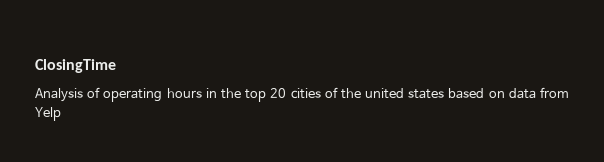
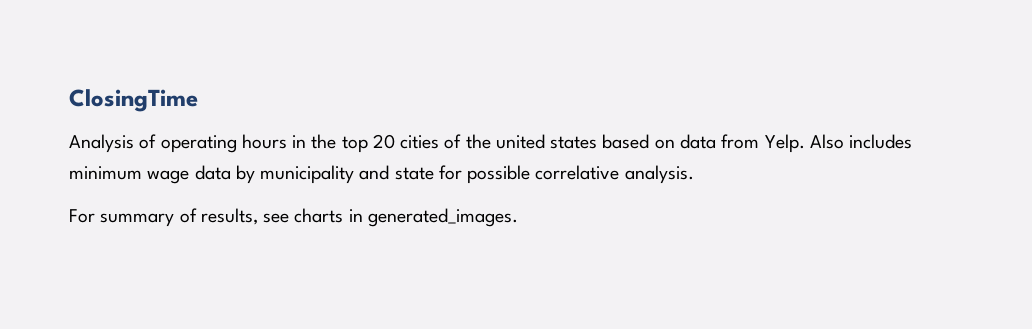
[35,107,61,121] Yelp -> [764,134,913,153] [69,165,694,184] [69,208,518,227] Yelp. Also includes minimum wage data by municipality and state for possible correlative analysis. // For summary of results, see charts in generated_images.

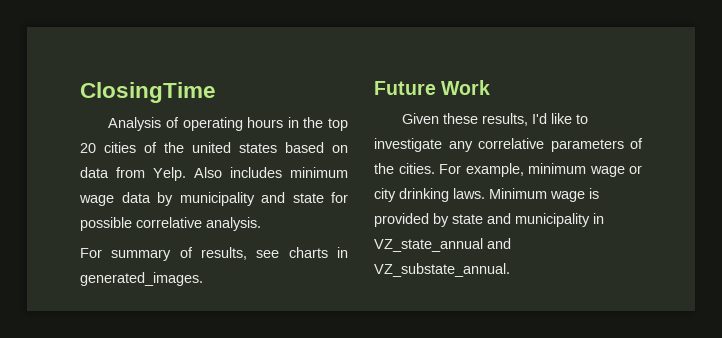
(518, 217) none -> [374,80,491,95] [402,113,589,126] [374,138,643,152] [374,163,642,177] [374,188,599,202] [374,213,604,227] [374,238,511,252] [374,263,510,277] // Future Work // Given these results, I'd like to investigate any correlative parameters of the cities. For example, minimum wage or city drinking laws. Minimum wage is provided by state and municipality in VZ_state_annual and VZ_substate_annual.

